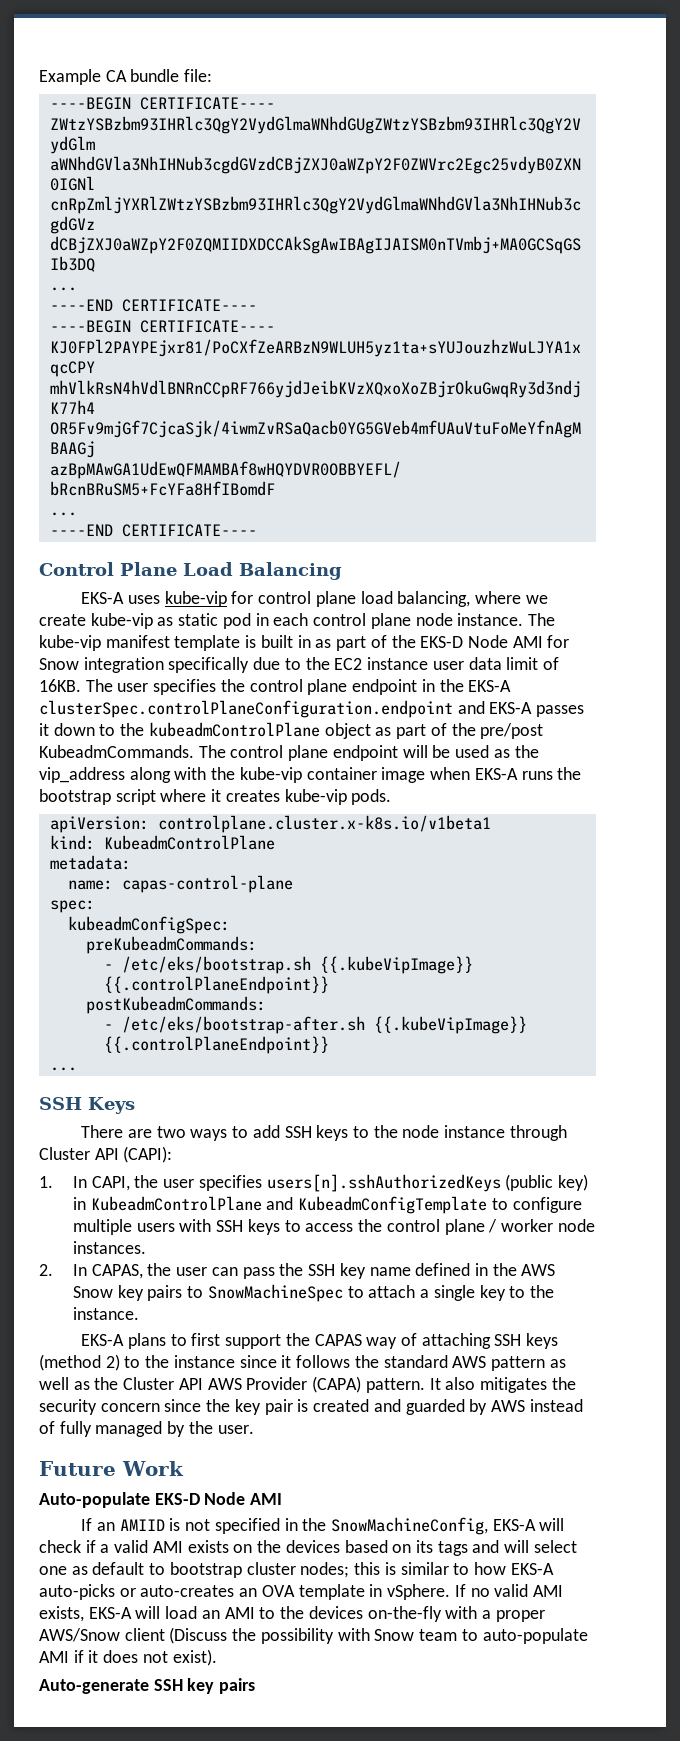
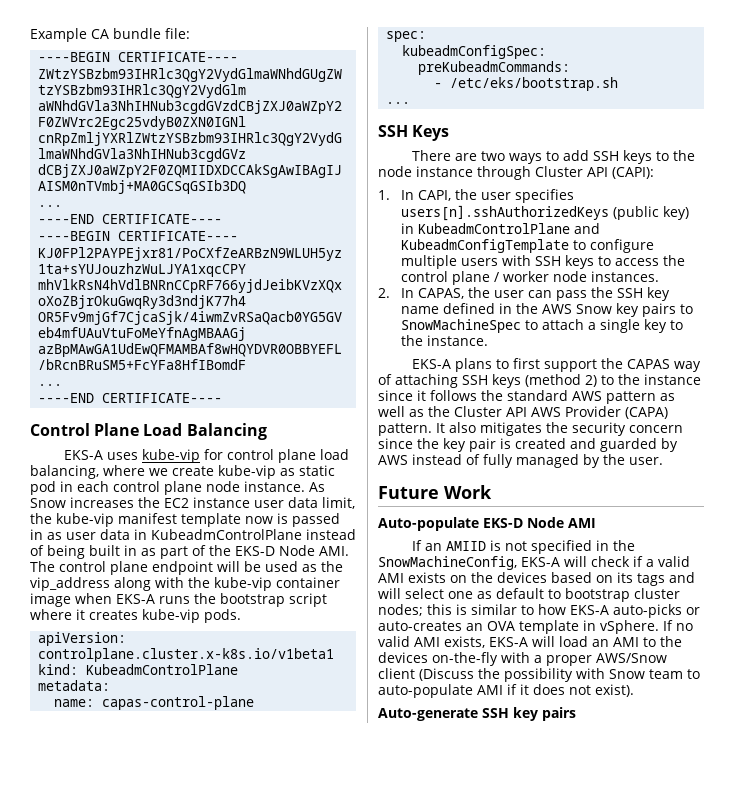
[527,613,555,626] [39,635,257,651] The kube-vip manifest template is -> [309,482,325,492] [30,497,355,509] [30,513,340,527] [30,529,356,540] [30,545,85,559] As Snow increases the EC2 instance user data limit, the kube-vip manifest template now is passed in as user data in KubeadmControlPlane instead of being
[512,635,570,648] [39,657,559,673] [39,679,512,695] [39,700,585,718] [39,722,544,739] [39,745,194,758] AMI for Snow integration specifically due to the EC2 instance user data limit of 16KB. The user specifies the control plane endpoint in the EKS-A clusterSpec.controlPlaneConfiguration.endpoint and EKS-A passes it down to the kubeadmControlPlane object as part of the pre/post KubeadmCommands. -> [319,546,349,556] AMI.
[319,956,473,974] [103,976,329,994] [85,996,266,1014] [103,1016,527,1034] [103,1036,329,1054] {{.kubeVipImage}} {{.controlPlaneEndpoint}} // postKubeadmCommands: // - /etc/eks/bootstrap-after.sh {{.kubeVipImage}} {{.controlPlaneEndpoint}} -> (619, 84) none

